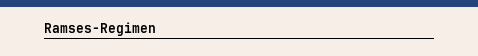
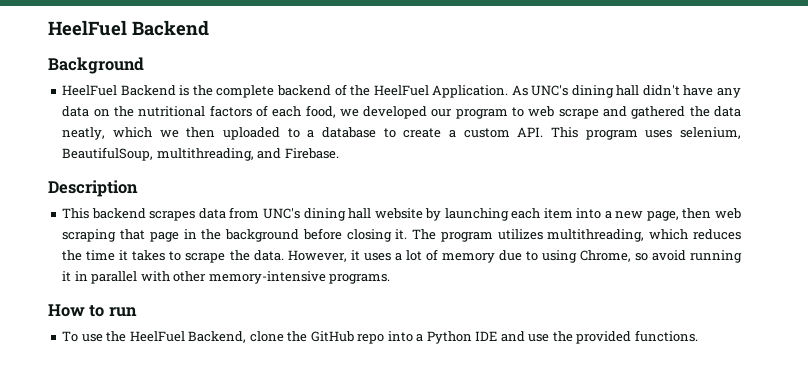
[44,22,156,36] Ramses-Regimen -> [48,20,209,36] [48,57,144,74] [62,84,742,98] [62,105,742,119] [62,127,742,140] [62,147,339,161] [48,180,138,197] [62,207,741,221] [62,228,742,242] [62,249,743,263] [62,271,391,284] [48,304,137,317] [62,330,698,344] HeelFuel Backend // Background // HeelFuel Backend is the complete backend of the HeelFuel Application. As UNC's dining hall didn't have any data on the nutritional factors of each food, we developed our program to web scrape and gathered the data neatly, which we then uploaded to a database to create a custom API. This program uses selenium, BeautifulSoup, multithreading, and Firebase. // Description // This backend scrapes data from UNC's dining hall website by launching each item into a new page, then web scraping that page in the background before closing it. The program utilizes multithreading, which reduces the time it takes to scrape the data. However, it uses a lot of memory due to using Chrome, so avoid running it in parallel with other memory-intensive programs. // How to run // To use the HeelFuel Backend, clone the GitHub repo into a Python IDE and use the provided functions.

